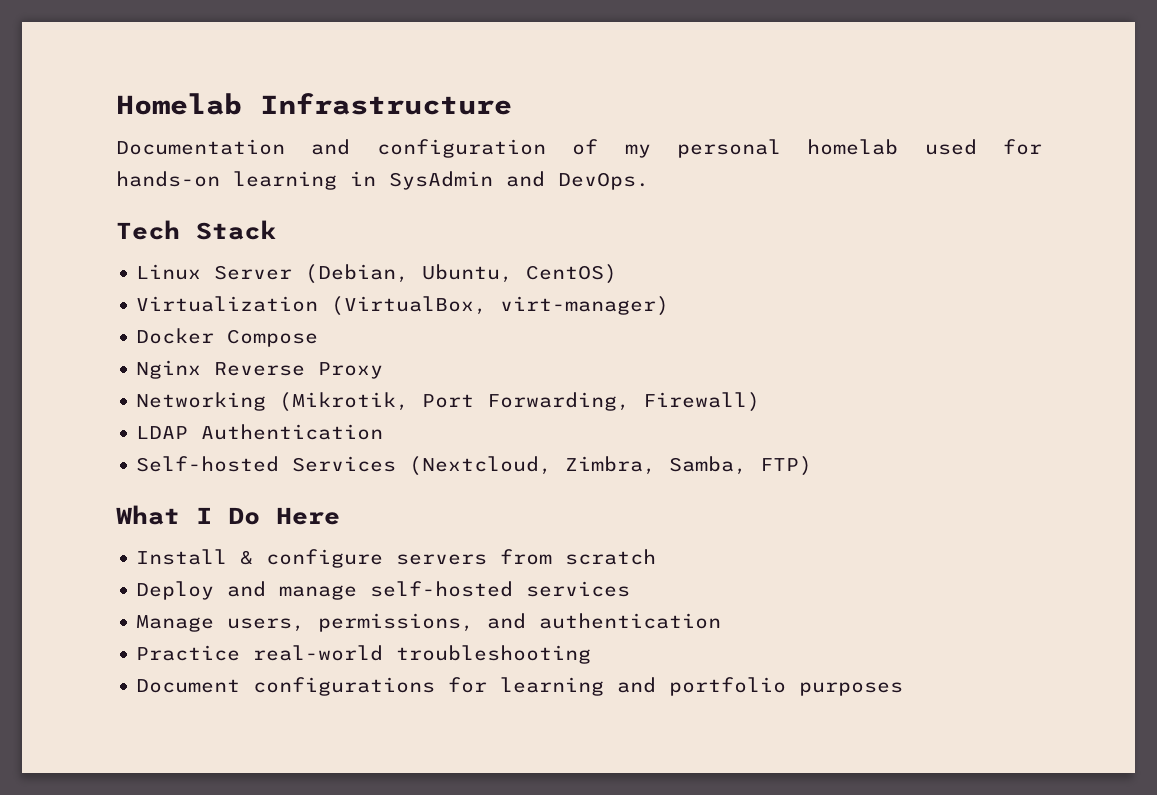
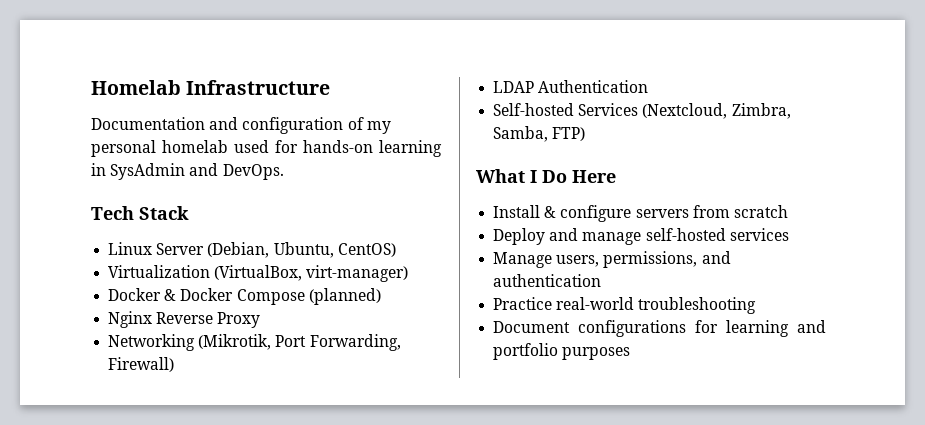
(215, 336) none -> [164,288,234,301] & Docker
(319, 338) none -> [308,288,381,305] (planned)

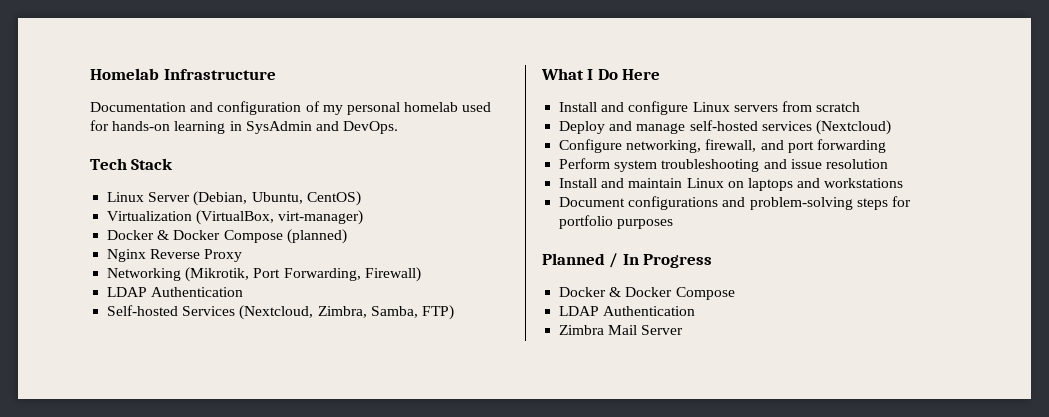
[544,205,632,222] & configure -> [601,101,730,115] and configure Linux
[493,251,731,268] [493,274,602,287] [493,297,757,314] [493,320,826,337] [493,343,631,360] // Manage users, permissions, and authentication // Practice real-world troubleshooting // Document configurations for learning and portfolio purposes -> [815,120,891,135] [559,139,886,153] [559,158,888,172] [559,178,904,191] [559,196,911,210] [559,215,674,229] [542,253,713,268] [559,287,735,300] [559,306,696,316] [559,325,684,335] (Nextcloud) // Configure networking, firewall, and port forwarding // Perform system troubleshooting and issue resolution // Install and maintain Linux on laptops and workstations // Document configurations and problem-solving steps for portfolio purposes // Planned / In Progress // Docker & Docker Compose // LDAP Authentication // Zimbra Mail Server

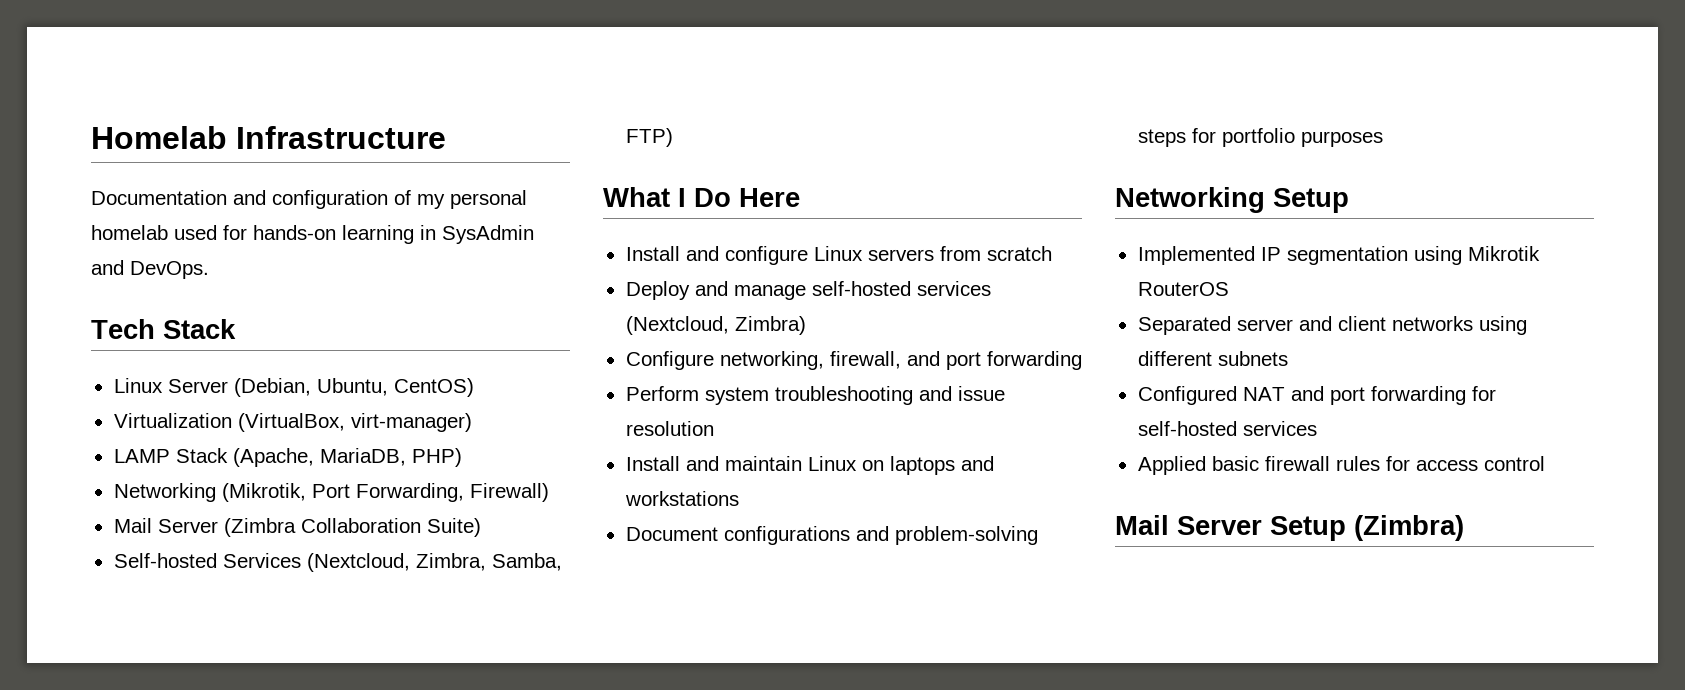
[107,229,347,244] [107,249,243,262] Docker & Docker Compose (planned) // Nginx Reverse Proxy -> [113,448,462,467] LAMP Stack (Apache, MariaDB, PHP)
[107,287,244,297] LDAP Authentication -> [113,518,481,537] Mail Server (Zimbra Collaboration Suite)
[815,120,891,135] (Nextcloud) -> [625,316,806,335] (Nextcloud, Zimbra)
[542,253,713,268] [559,287,735,300] [559,306,696,316] [559,325,684,335] Planned / In Progress // Docker & Docker Compose // LDAP Authentication // Zimbra Mail Server -> [1115,187,1349,213] [1137,246,1540,265] [1137,282,1229,296] [1137,316,1527,335] [1137,351,1288,366] [1137,386,1496,405] [1137,421,1317,436] [1137,456,1545,475] [1115,515,1464,541] Networking Setup // Implemented IP segmentation using Mikrotik RouterOS // Separated server and client networks using different subnets // Configured NAT and port forwarding for self-hosted services // Applied basic firewall rules for access control // Mail Server Setup (Zimbra)

